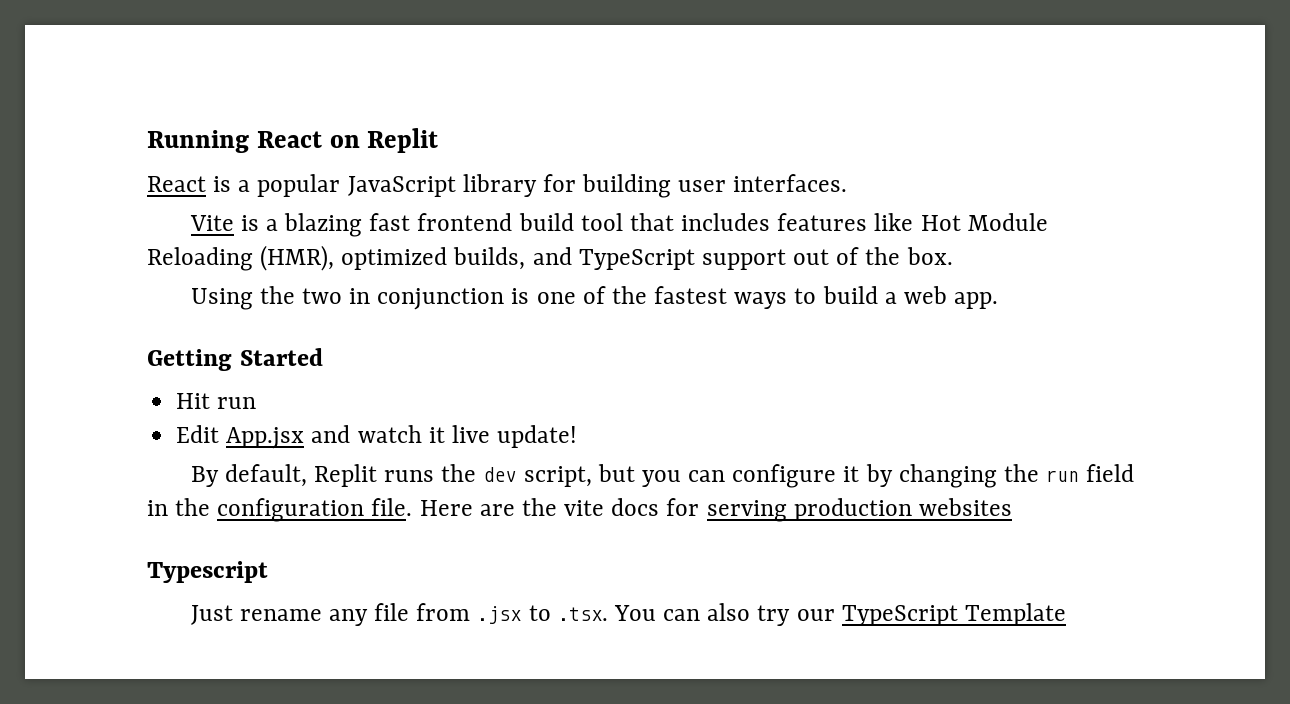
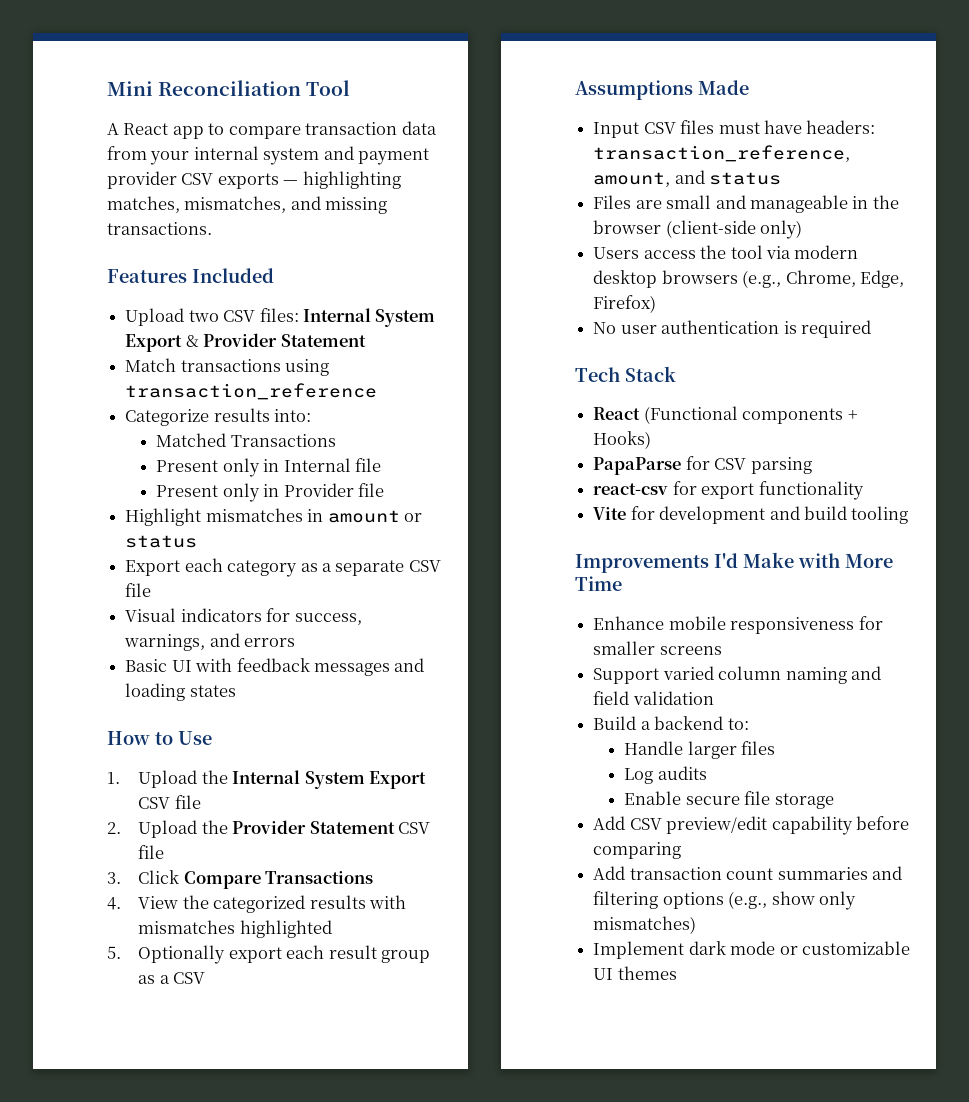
[147,128,439,153] [147,174,848,198] [189,213,1048,237] [147,245,953,271] [190,286,998,310] [147,348,323,371] [176,393,257,409] [176,425,578,449] [190,464,1135,488] [147,498,1012,522] [147,561,268,583] [190,603,1066,626] Running React on Replit // React is a popular JavaScript library for building user interfaces. // Vite is a blazing fast frontend build tool that includes features like Hot Module Reloading (HMR), optimized builds, and TypeScript support out of the box. // Using the two in conjunction is one of the fastest ways to build a web app. // Getting Started // Hit run // Edit App.jsx and watch it live update! // By default, Replit runs the dev script, but you can configure it by changing the run field in the configuration file. Here are the vite docs for serving production websites // Typescript // Just rename any file from .jsx to .tsx. You can also try our TypeScript Template -> [107,80,351,96] [107,121,437,139] [107,146,430,165] [107,171,401,189] [107,196,388,214] [107,222,212,235] [107,268,274,283] [125,308,436,327] [125,333,366,352] [125,358,330,376] [125,383,378,400] [125,408,312,426] [156,433,336,447] [156,458,382,477] [156,483,385,502] [125,508,422,526] [125,535,198,548] [125,558,441,577] [125,583,152,597] [125,608,362,625] [124,633,296,651] [125,658,425,676] [125,683,236,701] [107,731,212,745] [107,770,427,789] [138,795,201,809] [107,820,431,838] [138,845,165,859] [107,870,374,889] [107,895,407,913] [138,920,332,938] [107,945,431,964] [138,972,206,984] [575,80,749,100] [593,120,876,138] [593,145,851,162] [593,170,782,187] [593,195,899,213] [593,220,803,239] [593,245,859,259] [593,270,904,288] [593,295,657,313] [593,320,871,338] [575,366,676,382] [593,406,858,424] [593,431,652,449] [593,456,812,475] [593,481,864,500] [593,506,909,524] [575,552,893,573] [575,576,622,591] [593,616,883,634] [593,641,722,655] [593,666,881,684] [593,691,714,705] [593,716,749,730] [624,741,776,759] [624,766,707,784] [624,791,834,809] [593,816,909,835] [593,842,682,859] [593,866,902,880] [593,891,856,910] [593,916,697,934] [593,941,910,959] [593,966,677,980] Mini Reconciliation Tool // A React app to compare transaction data from your internal system and payment provider CSV exports — highlighting matches, mismatches, and missing transactions. // Features Included // Upload two CSV files: Internal System Export & Provider Statement // Match transactions using transaction_reference // Categorize results into: // Matched Transactions // Present only in Internal file // Present only in Provider file // Highlight mismatches in amount or status // Export each category as a separate CSV file // Visual indicators for success, warnings, and errors // Basic UI with feedback messages and loading states // How to Use // 1. Upload the Internal System Export CSV file // 2. Upload the Provider Statement CSV file // 3. Click Compare Transactions // 4. View the categorized results with mismatches highlighted // 5. Optionally export each result group as a CSV // Assumptions Made // Input CSV files must have headers: transaction_reference, amount, and status // Files are small and manageable in the browser (client-side only) // Users access the tool via modern desktop browsers (e.g., Chrome, Edge, Firefox) // No user authentication is required // Tech Stack // React (Functional components + Hooks) // PapaParse for CSV parsing // react-csv for export functionality // Vite for development and build tooling // Improvements I'd Make with More Time // Enhance mobile responsiveness for smaller screens // Support varied column naming and field validation // Build a backend to: // Handle larger files // Log audits // Enable secure file storage // Add CSV preview/edit capability before comparing // Add transaction count summaries and filtering options (e.g., show only mismatches) // Implement dark mode or customizable UI themes

